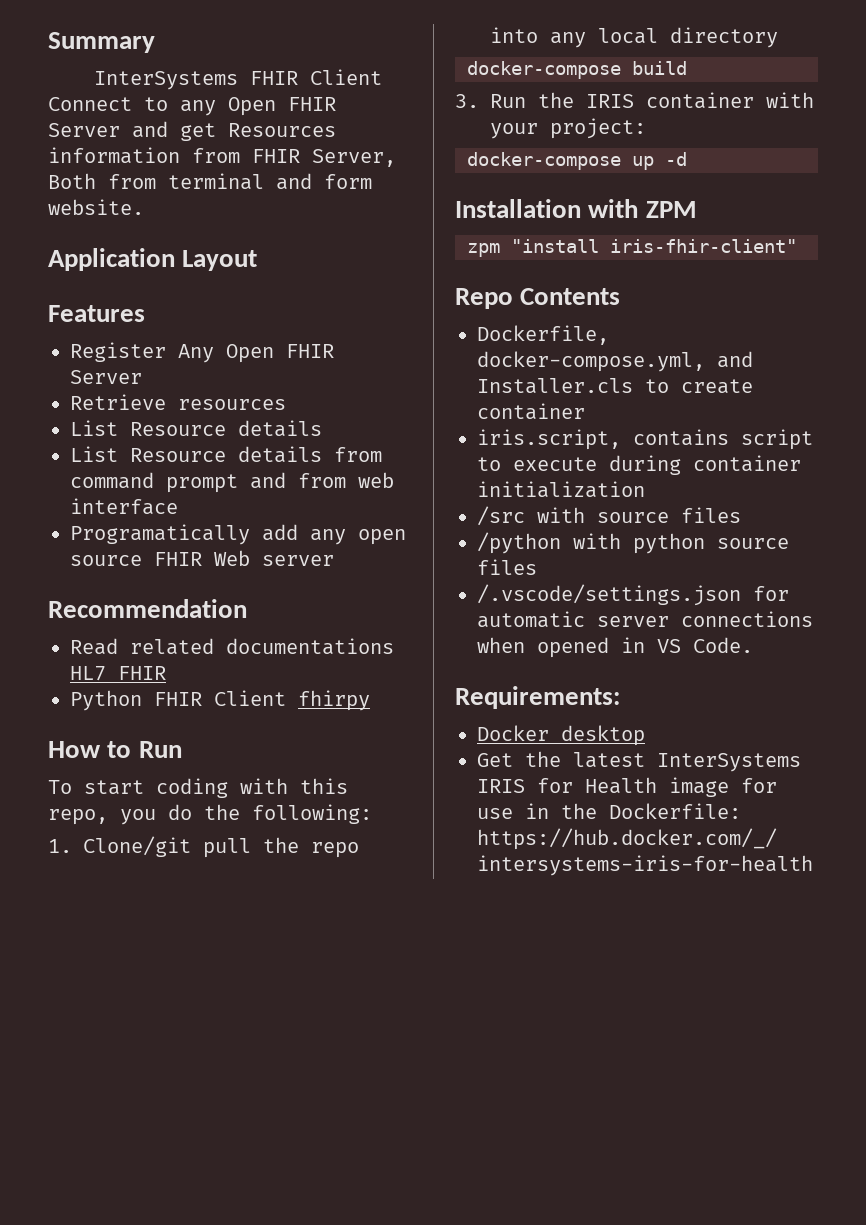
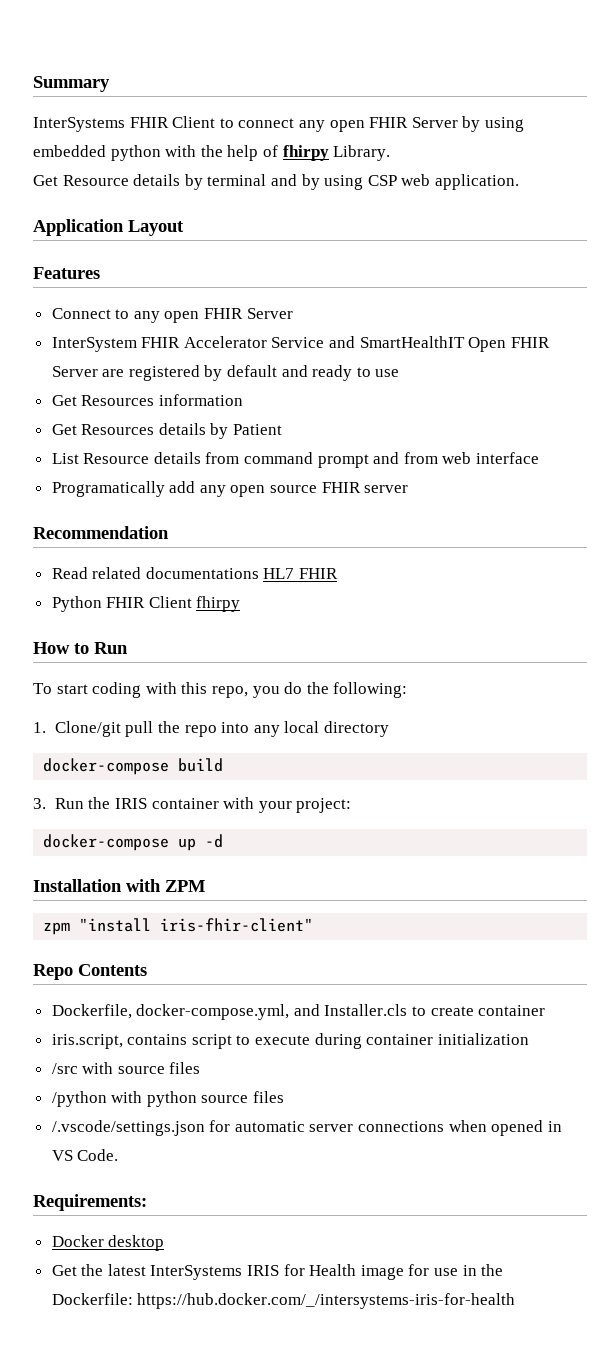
[48,97,336,116] [48,121,336,141] [48,147,396,167] [48,173,372,190] [48,199,144,215] [48,248,258,271] [48,305,145,322] [70,342,334,363] [70,370,142,384] [70,394,286,410] [70,420,322,437] Connect to any Open FHIR Server and get Resources information from FHIR Server, Both from terminal and form website. // Application Layout // Features // Register Any Open FHIR Server // Retrieve resources // List Resource details -> [219,116,524,132] [33,145,391,161] [33,174,519,190] [33,219,184,236] [33,267,100,279] [51,308,293,323] [51,336,550,352] [51,365,400,381] [51,394,243,406] [51,423,283,439] to connect any open FHIR Server by using embedded python with the help of fhirpy Library. // Get Resource details by terminal and by using CSP web application. // Application Layout // Features // Connect to any open FHIR Server // InterSystem FHIR Accelerator Service and SmartHealthIT Open FHIR Server are registered by default and ready to use // Get Resources information // Get Resources details by Patient
[214,550,250,566] Web -> (361, 487) none

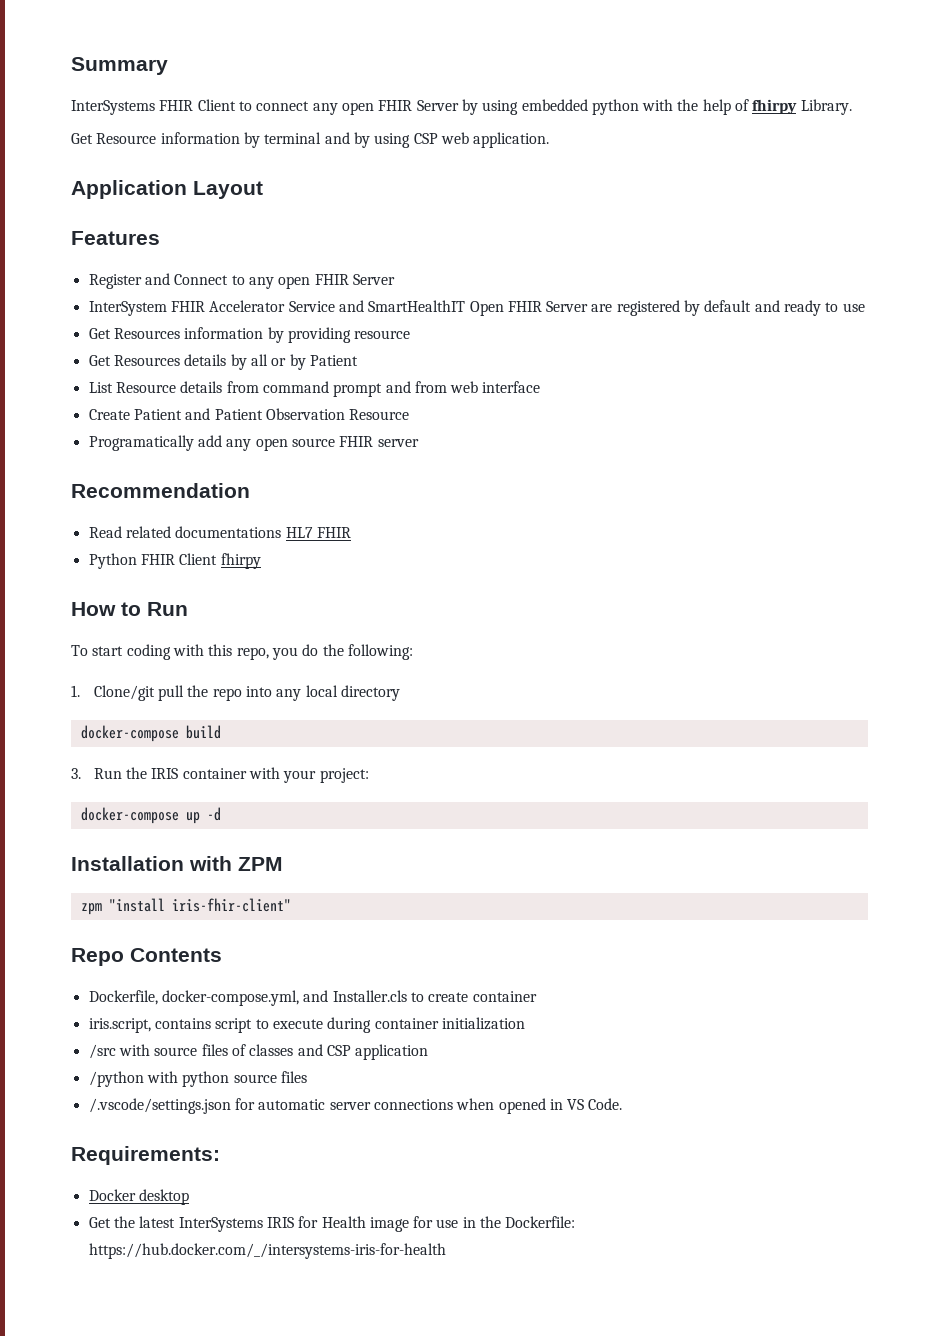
[133,174,181,186] details -> [160,132,240,144] information
(100, 273) none -> [88,273,170,289] Register and
(243, 400) none -> [267,327,411,343] by providing resource
(229, 431) none -> [250,354,306,370] all or by
(540, 458) none -> [88,408,410,420] // Create Patient and Patient Observation Resource
(201, 1068) none -> [231,1044,429,1060] of classes and CSP application

